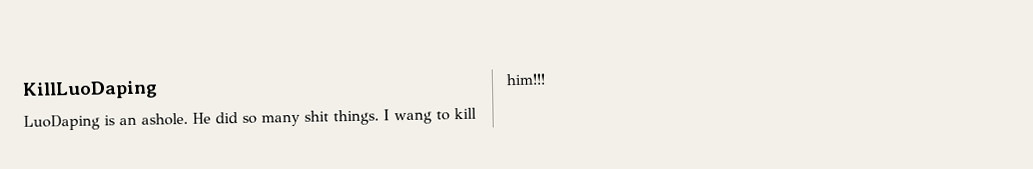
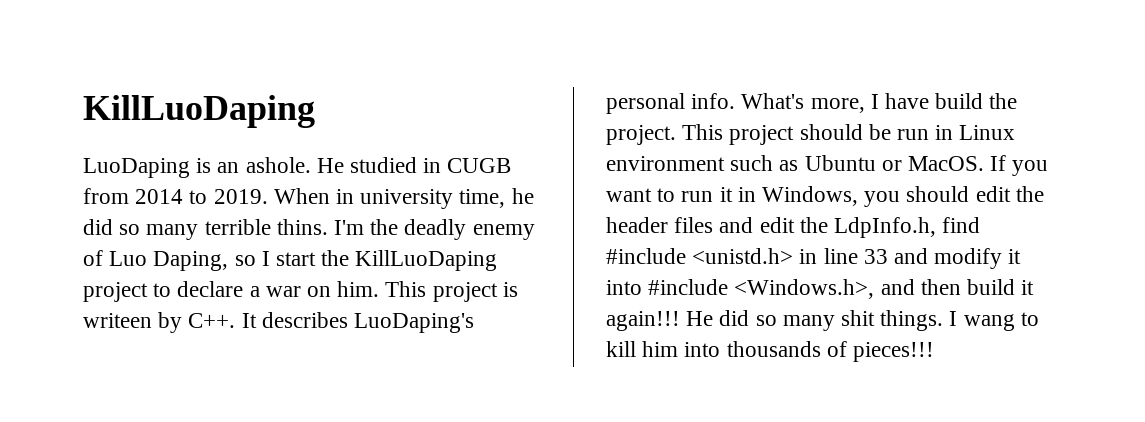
(211, 118) none -> [350,157,512,173] [83,188,534,209] [83,219,535,240] [83,250,498,271] [83,281,518,302] [83,312,475,333] [606,93,1018,114] [606,124,1016,145] [606,155,1049,176] [606,186,1044,207] [606,217,981,238] [606,248,1022,269] [606,279,1035,299] [606,311,714,331] studied in CUGB from 2014 to 2019. When in university time, he did so many terrible thins. I'm the deadly enemy of Luo Daping, so I start the KillLuoDaping project to declare a war on him. This project is writeen by C++. It describes LuoDaping's personal info. What's more, I have build the project. This project should be run in Linux environment such as Ubuntu or MacOS. If you want to run it in Windows, you should edit the header files and edit the LdpInfo.h, find #include <unistd.h> in line 33 and modify it into #include <Windows.h>, and then build it again!!! He
[506,73,546,86] him!!! -> [642,341,935,362] him into thousands of pieces!!!

